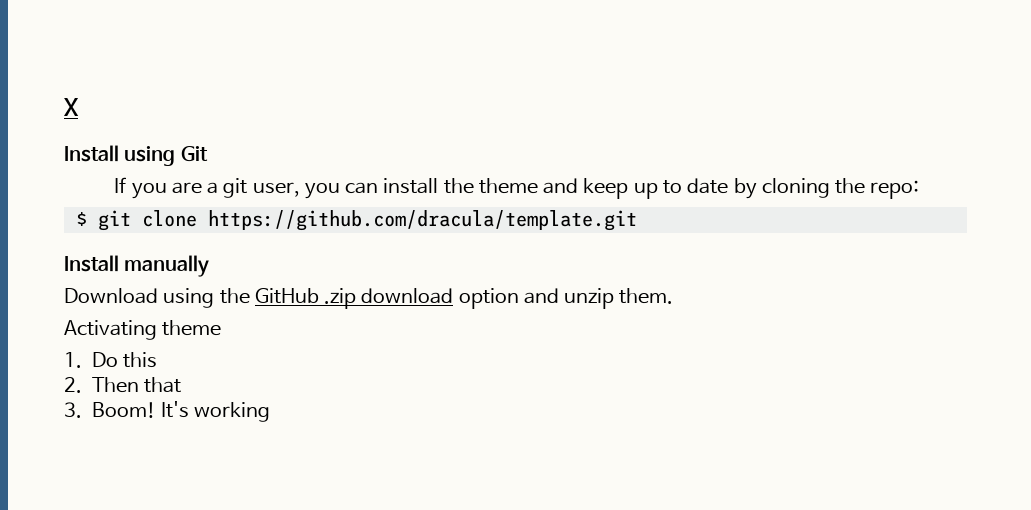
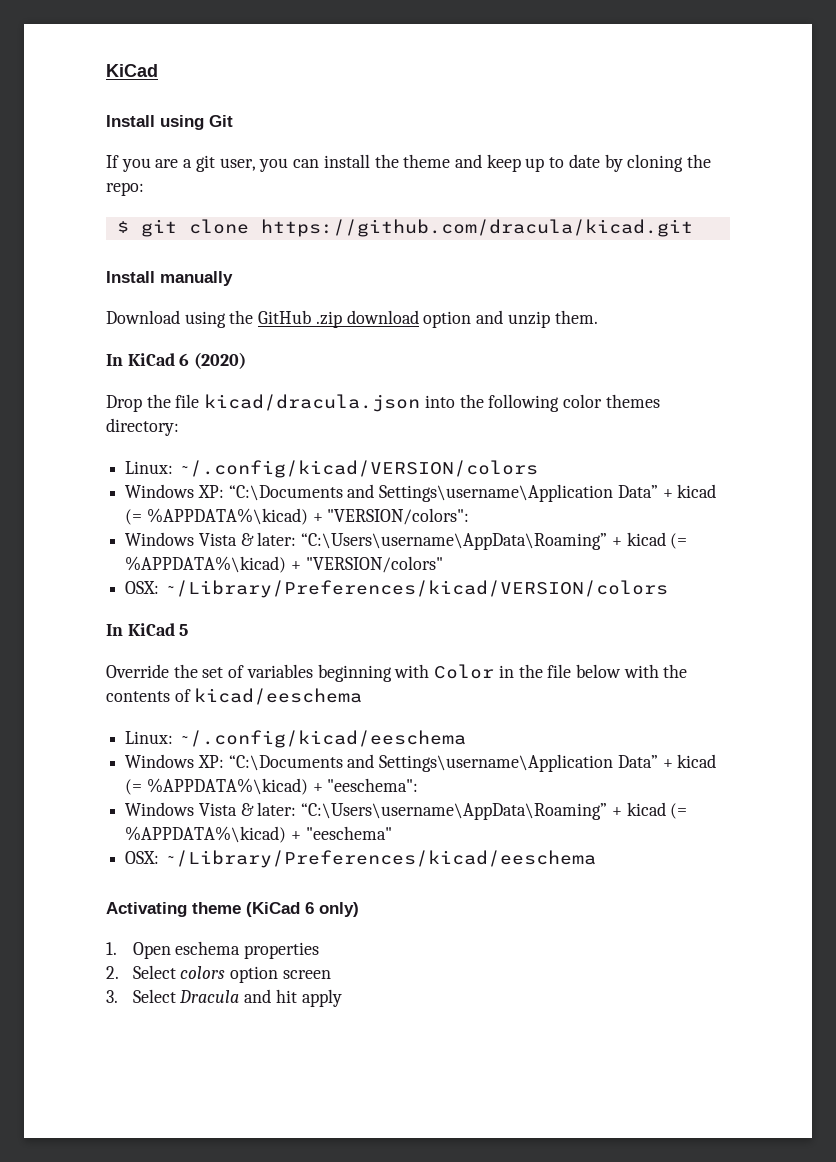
[63,98,79,116] X -> [106,64,158,77] KiCad
[207,210,637,231] https://github.com/dracula/template.git -> [260,219,693,237] https://github.com/dracula/kicad.git
[64,320,222,340] [64,352,158,368] [64,377,182,393] [64,401,271,422] Activating theme // 1. Do this // 2. Then that // 3. Boom! It's working -> [106,352,247,369] [106,394,660,412] [106,418,179,436] [125,460,538,478] [125,484,717,502] [125,508,470,525] [125,532,688,550] [125,556,443,573] [125,580,668,598] [106,623,189,636] [106,664,688,682] [106,688,363,705] [125,730,466,748] [125,754,717,772] [125,778,419,795] [125,802,688,820] [125,826,392,843] [125,850,596,868] [106,902,359,917] [106,941,320,959] [106,965,331,983] [106,989,342,1007] In KiCad 6 (2020) // Drop the file kicad/dracula.json into the following color themes directory: // Linux: ~/.config/kicad/VERSION/colors // Windows XP: “C:\Documents and Settings\username\Application Data” + kicad (= %APPDATA%\kicad) + "VERSION/colors": // Windows Vista & later: “C:\Users\username\AppData\Roaming” + kicad (= %APPDATA%\kicad) + "VERSION/colors" // OSX: ~/Library/Preferences/kicad/VERSION/colors // In KiCad 5 // Override the set of variables beginning with Color in the file below with the contents of kicad/eeschema // Linux: ~/.config/kicad/eeschema // Windows XP: “C:\Documents and Settings\username\Application Data” + kicad (= %APPDATA%\kicad) + "eeschema": // Windows Vista & later: “C:\Users\username\AppData\Roaming” + kicad (= %APPDATA%\kicad) + "eeschema" // OSX: ~/Library/Preferences/kicad/eeschema // Activating theme (KiCad 6 only) // 1. Open eschema properties // 2. Select colors option screen // 3. Select Dracula and hit apply

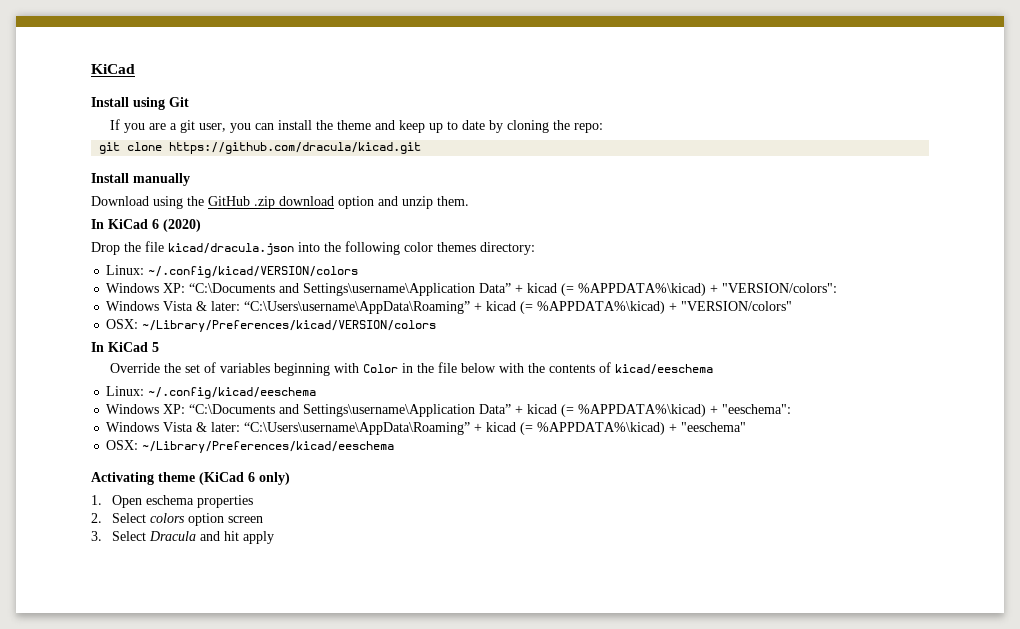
[116,221,129,233] $ -> (604, 128) none

